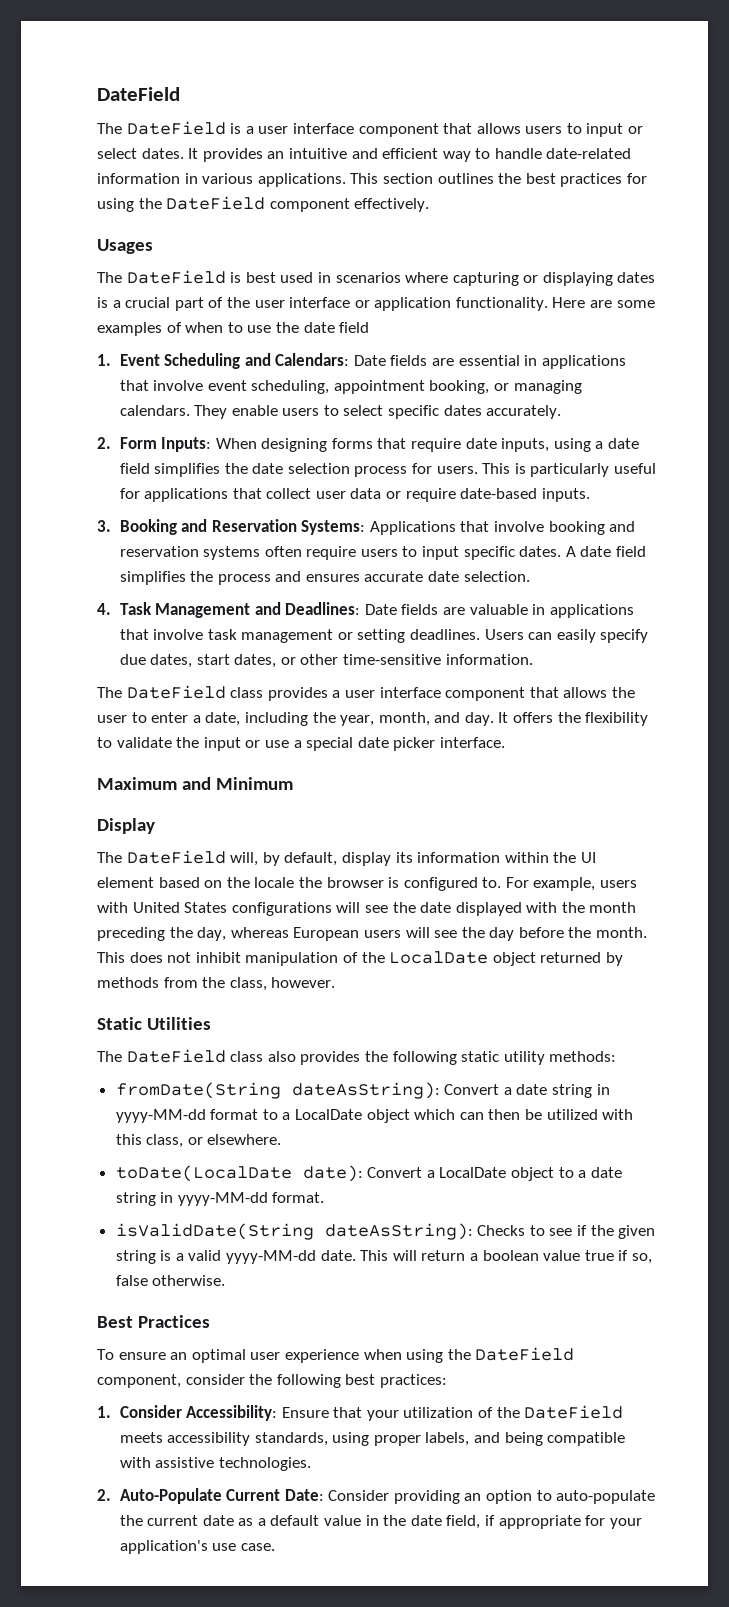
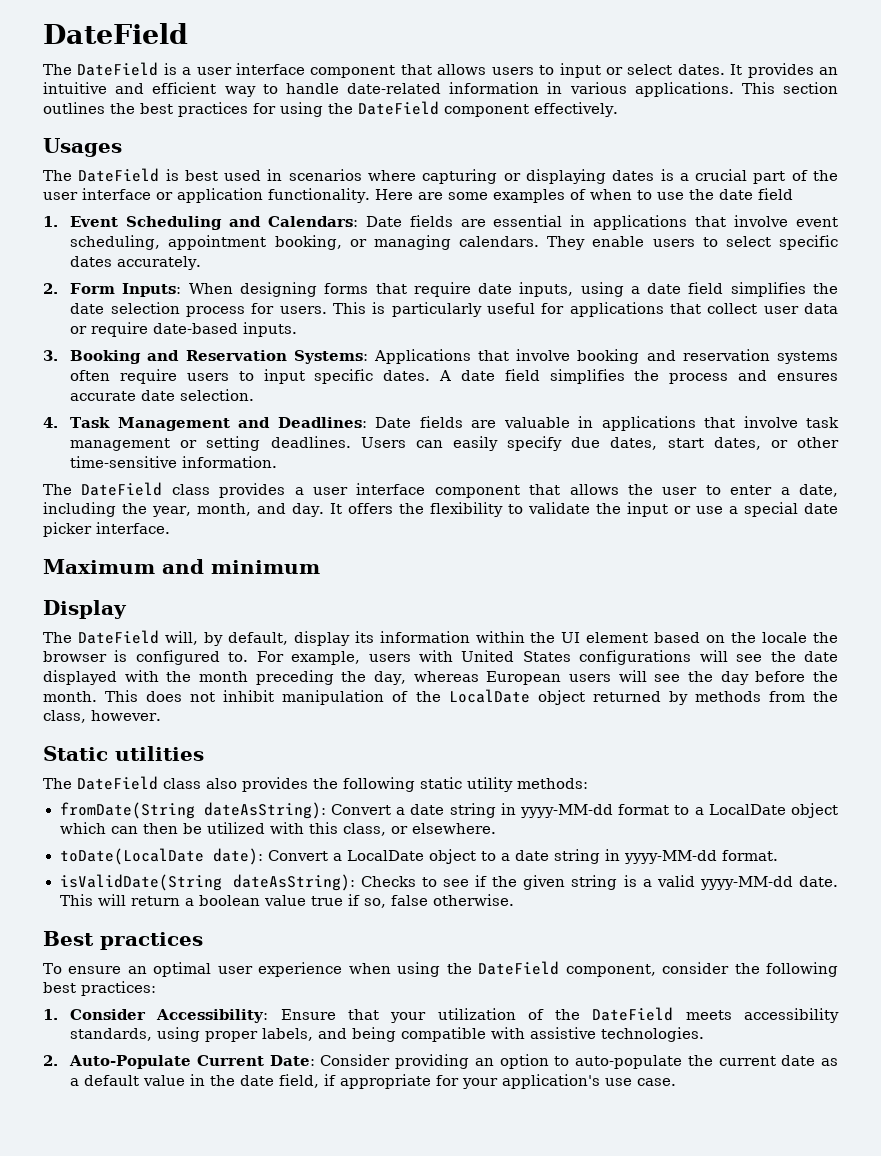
[215,777,293,790] Minimum -> [211,560,320,574] minimum
[146,1017,211,1030] Utilities -> [115,746,204,761] utilities
[137,1315,210,1328] Practices -> [100,932,203,950] practices

